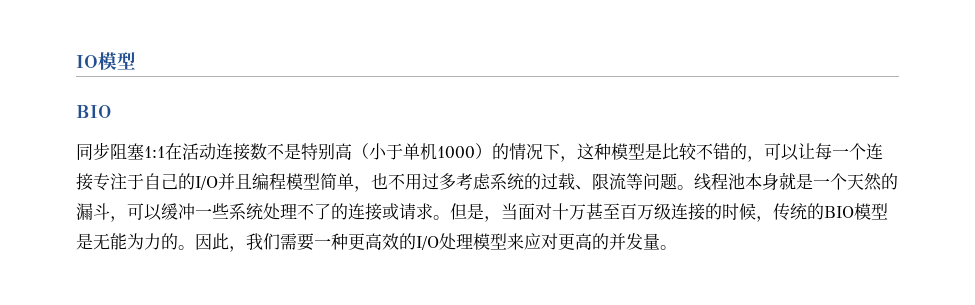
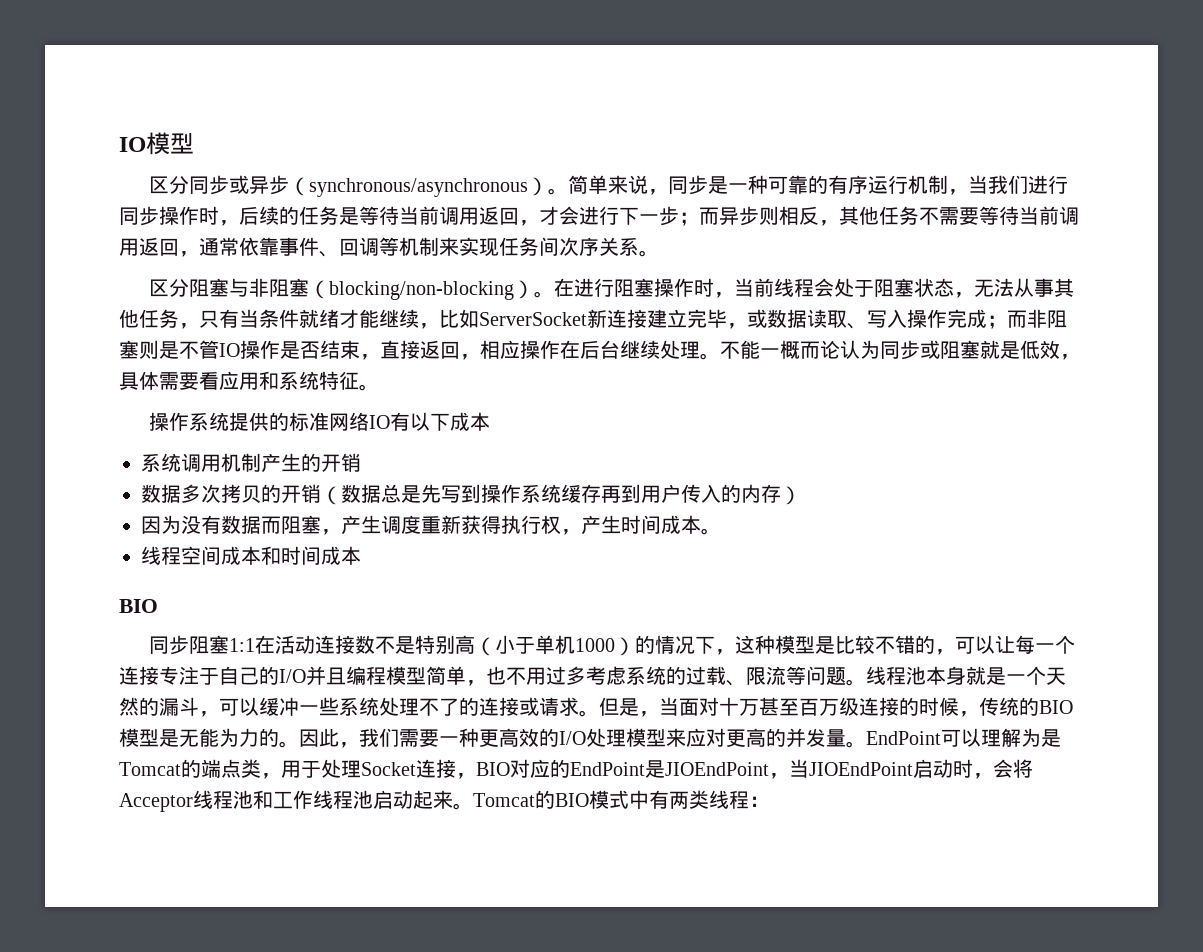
(136, 61) none -> [148,175,1068,197] [119,206,1079,226] [119,237,659,257] [148,278,1074,300] [119,309,1067,329] [119,340,1080,360] [119,371,379,391] [148,412,490,431] [141,453,361,472] [141,484,801,505] [141,515,721,535] [141,546,361,565] // 区分同步或异步（synchronous/asynchronous）。简单来说，同步是一种可靠的有序运行机制，当我们进行同步操作时，后续的任务是等待当前调用返回，才会进行下一步；而异步则相反，其他任务不需要等待当前调用返回，通常依靠事件、回调等机制来实现任务间次序关系。 // 区分阻塞与非阻塞（blocking/non-blocking）。在进行阻塞操作时，当前线程会处于阻塞状态，无法从事其他任务，只有当条件就绪才能继续，比如ServerSocket新连接建立完毕，或数据读取、写入操作完成；而非阻塞则是不管IO操作是否结束，直接返回，相应操作在后台继续处理。不能一概而论认为同步或阻塞就是低效，具体需要看应用和系统特征。 // 操作系统提供的标准网络IO有以下成本 // 系统调用机制产生的开销 // 数据多次拷贝的开销（数据总是先写到操作系统缓存再到用户传入的内存） // 因为没有数据而阻塞，产生调度重新获得执行权，产生时间成本。 // 线程空间成本和时间成本
(677, 247) none -> [866,728,1061,747] [119,759,1033,779] [119,790,769,812] EndPoint可以理解为是Tomcat的端点类，用于处理Socket连接，BIO对应的EndPoint是JIOEndPoint，当JIOEndPoint启动时，会将Acceptor线程池和工作线程池启动起来。Tomcat的BIO模式中有两类线程：

